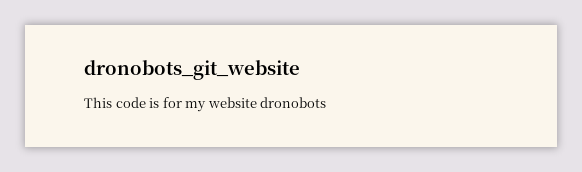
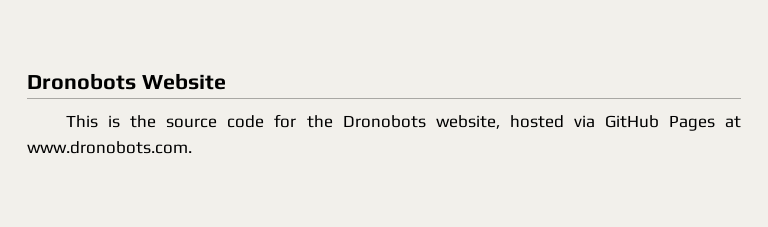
[84,60,300,80] dronobots_git_website -> [27,73,226,90] Dronobots Website
[115,97,327,112] code is for my website dronobots -> [108,114,741,131] [27,141,192,154] is the source code for the Dronobots website, hosted via GitHub Pages at www.dronobots.com.

